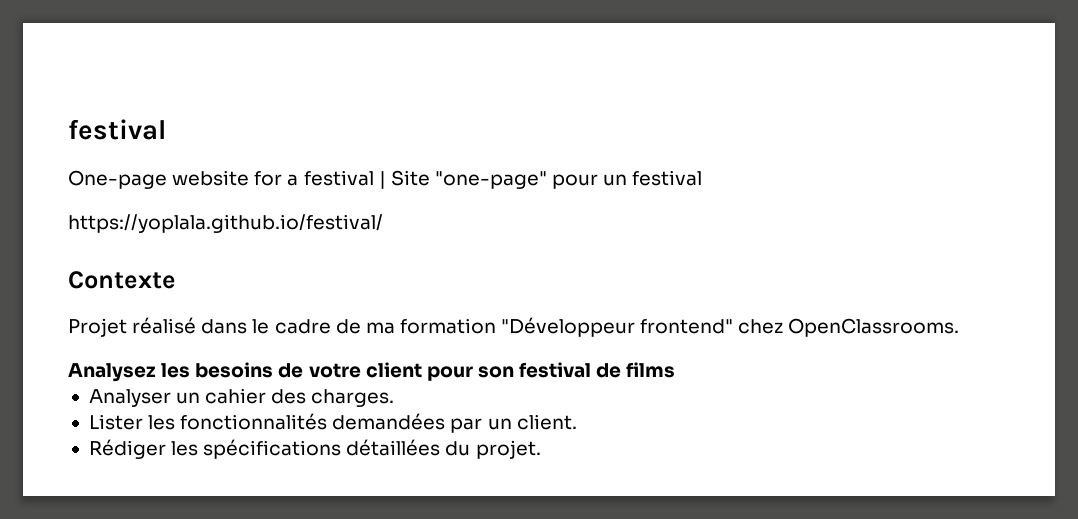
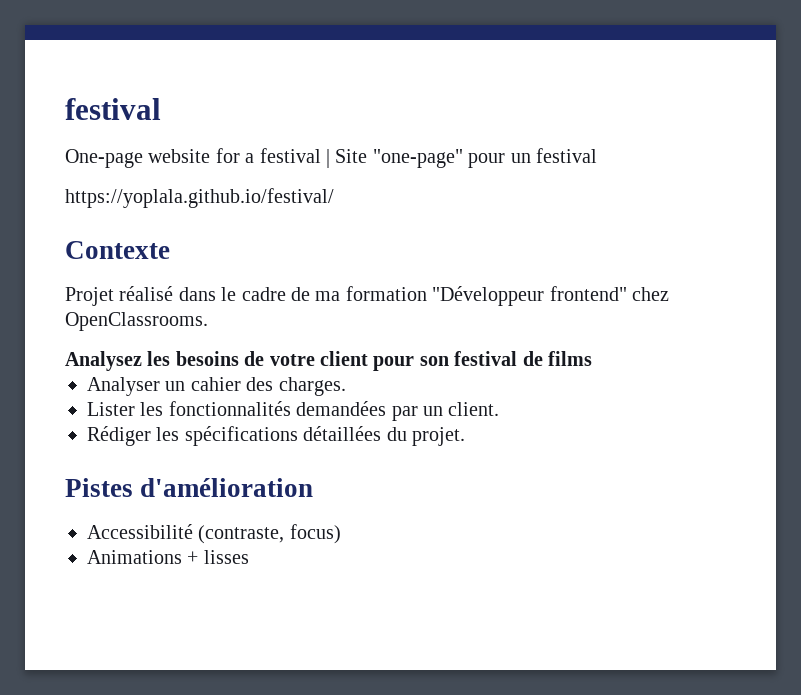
(541, 449) none -> [65,478,314,497] [87,524,341,544] [87,550,249,564] // Pistes d'amélioration // Accessibilité (contraste, focus) // Animations + lisses

